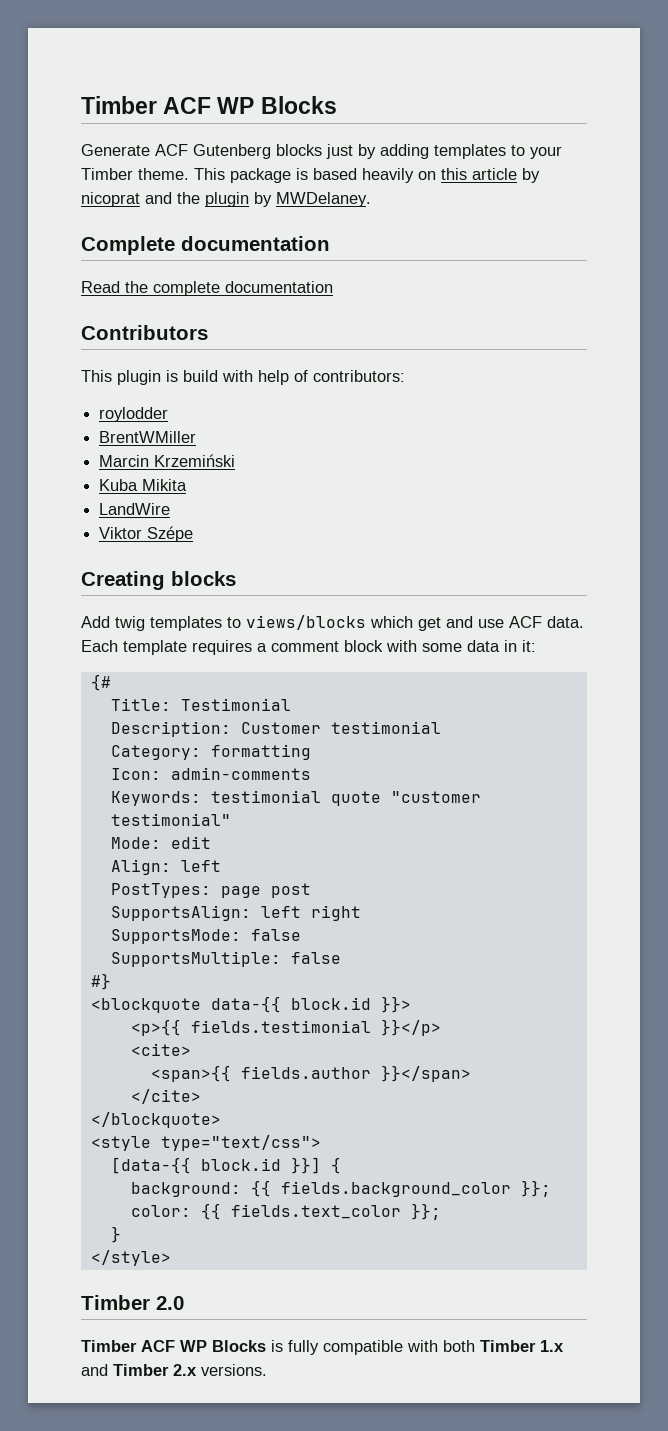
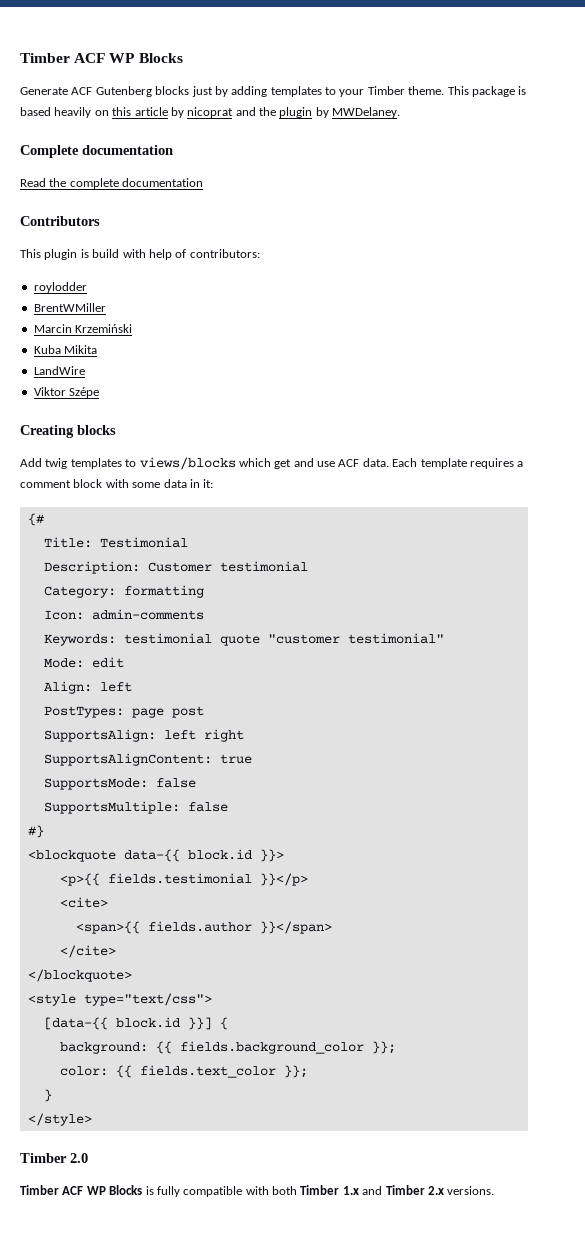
(361, 913) none -> [43,753,252,766] // SupportsAlignContent: true

